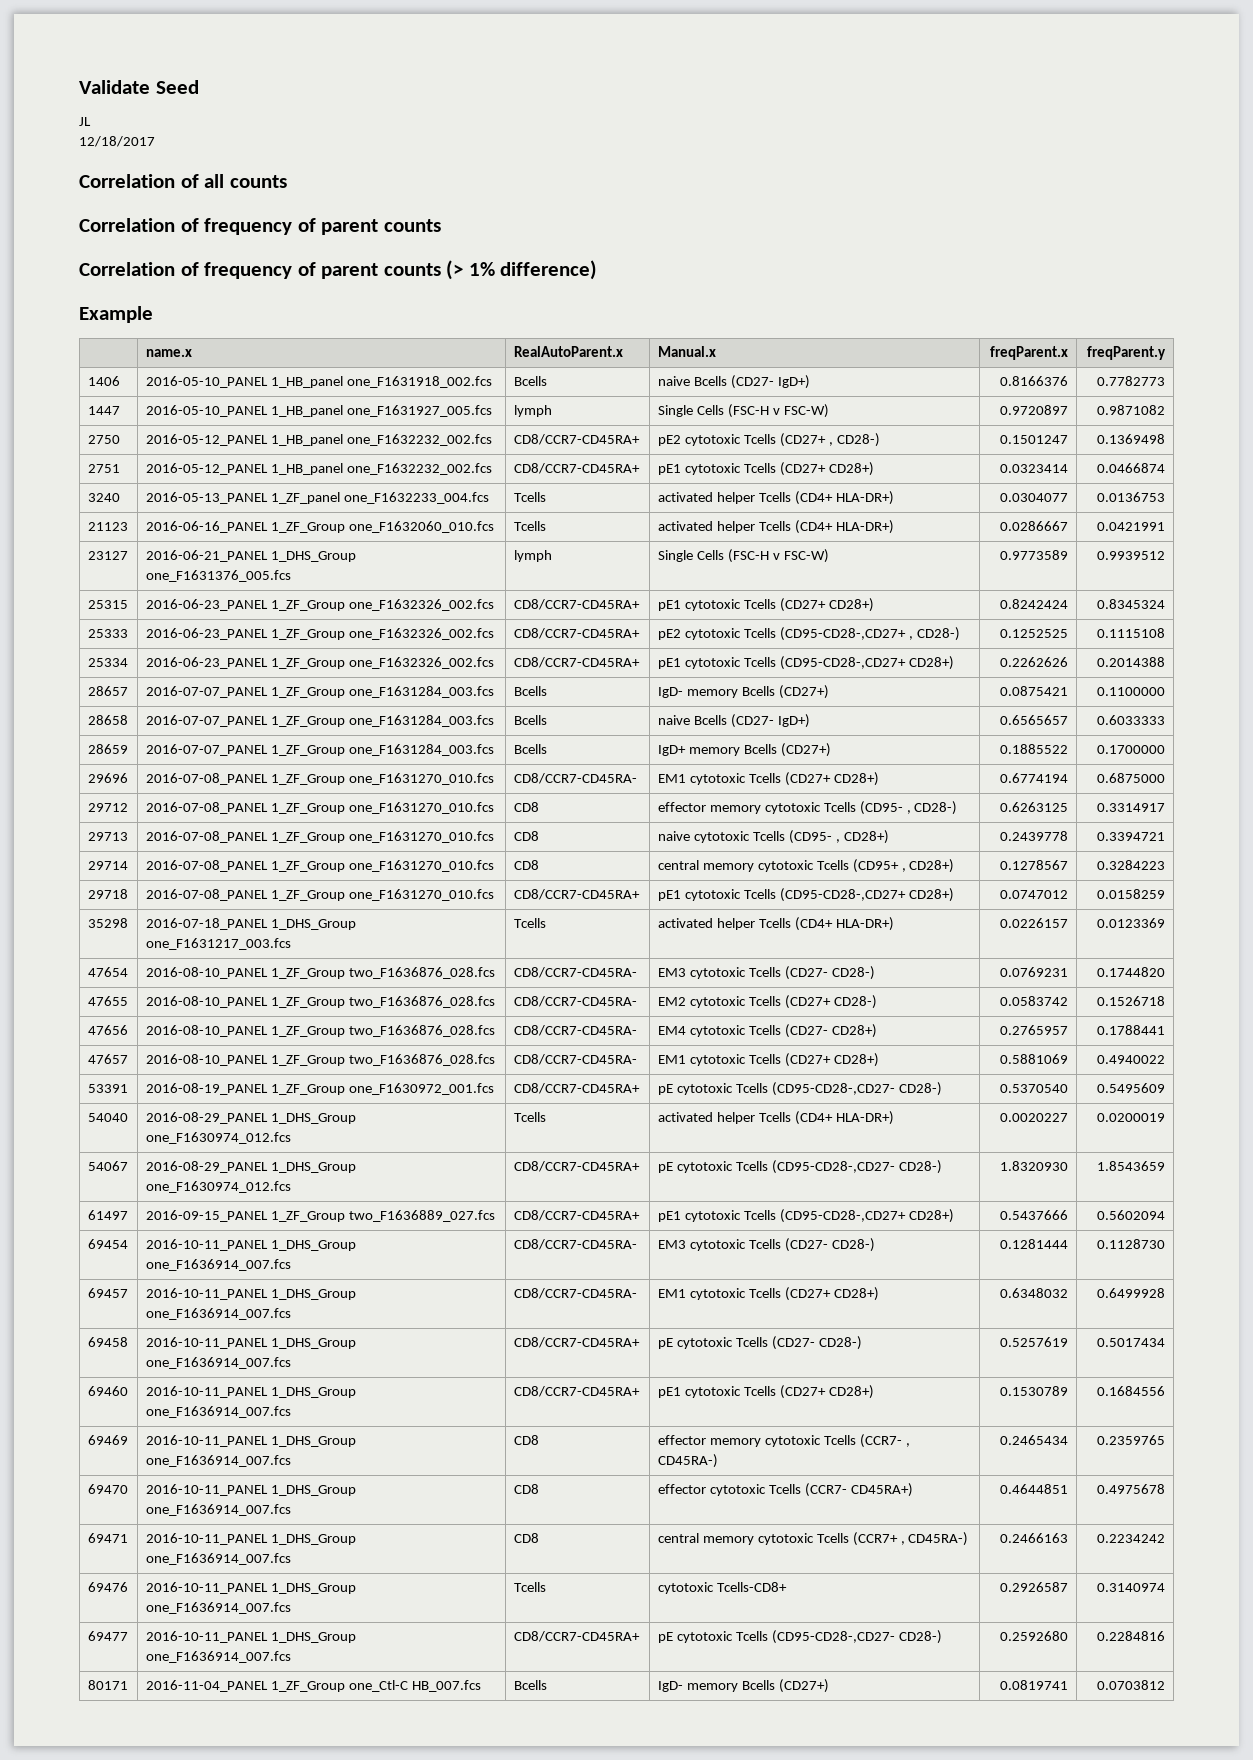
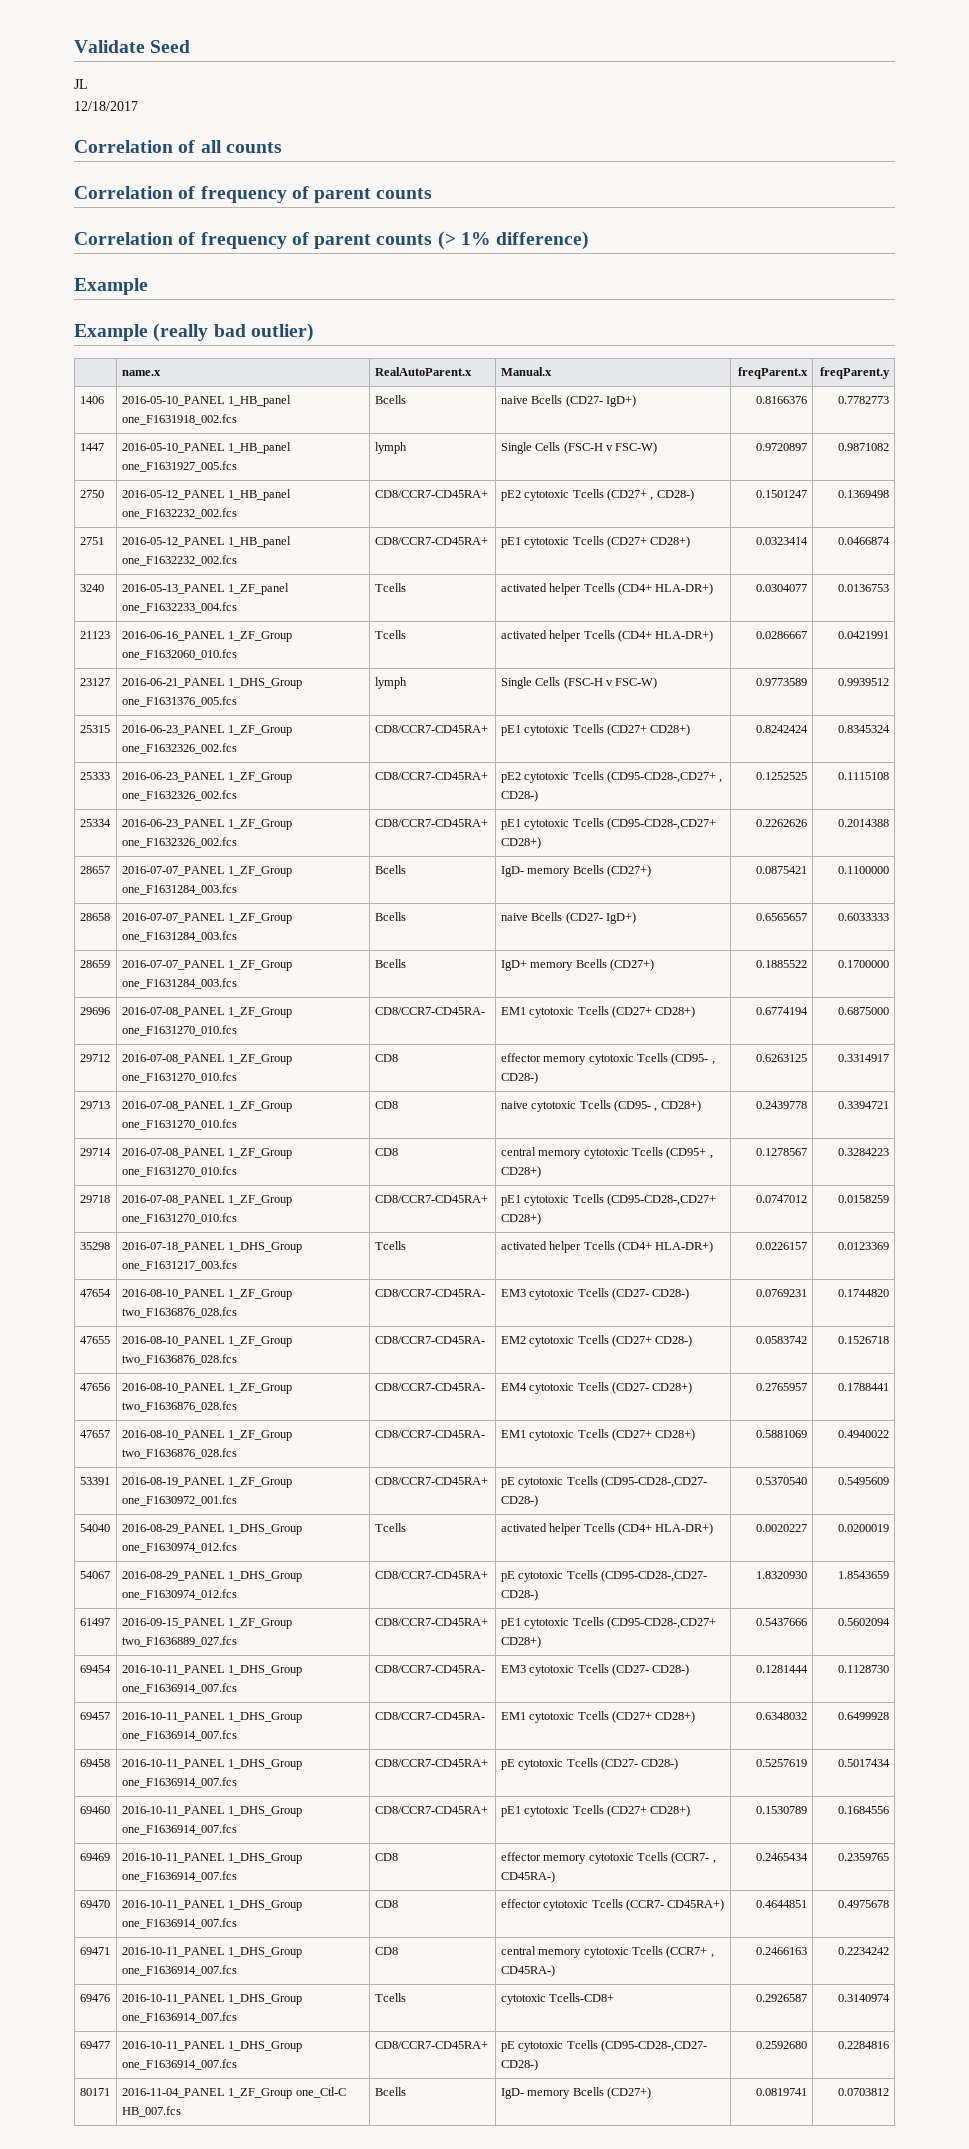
(153, 314) none -> [74,323,314,342] // Example (really bad outlier)

